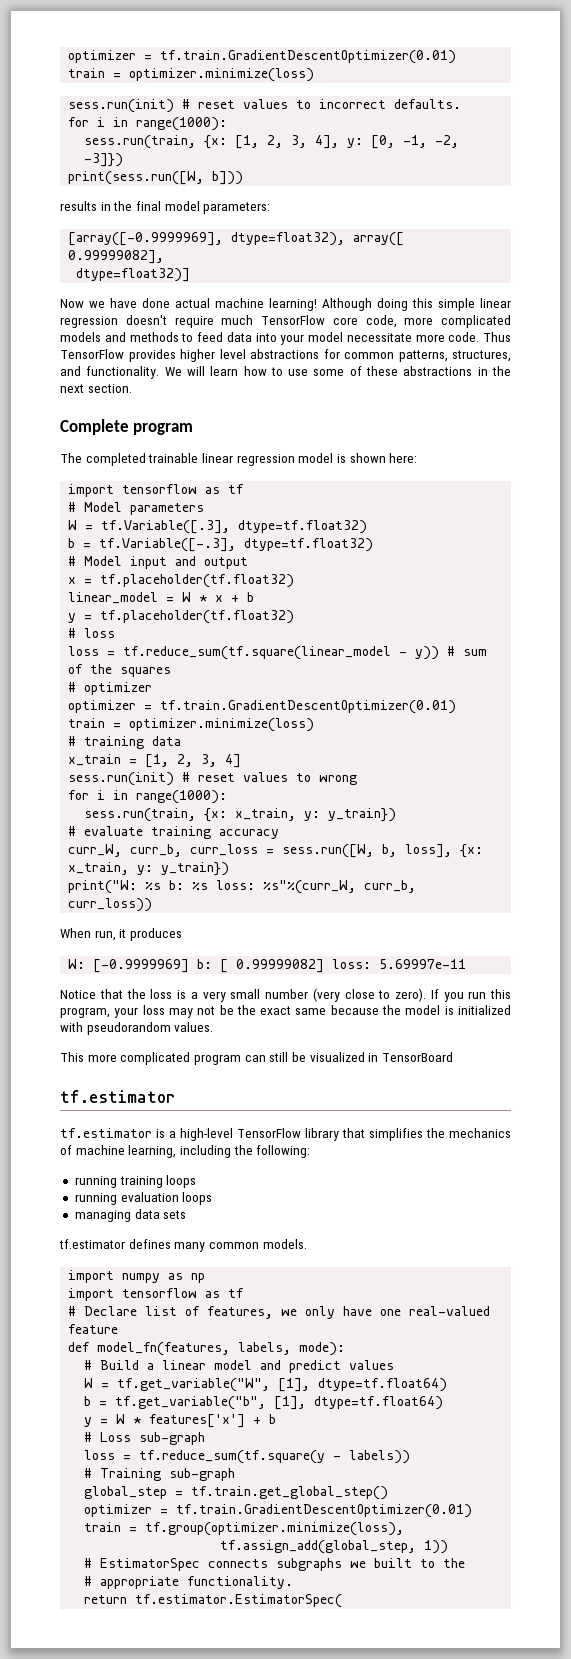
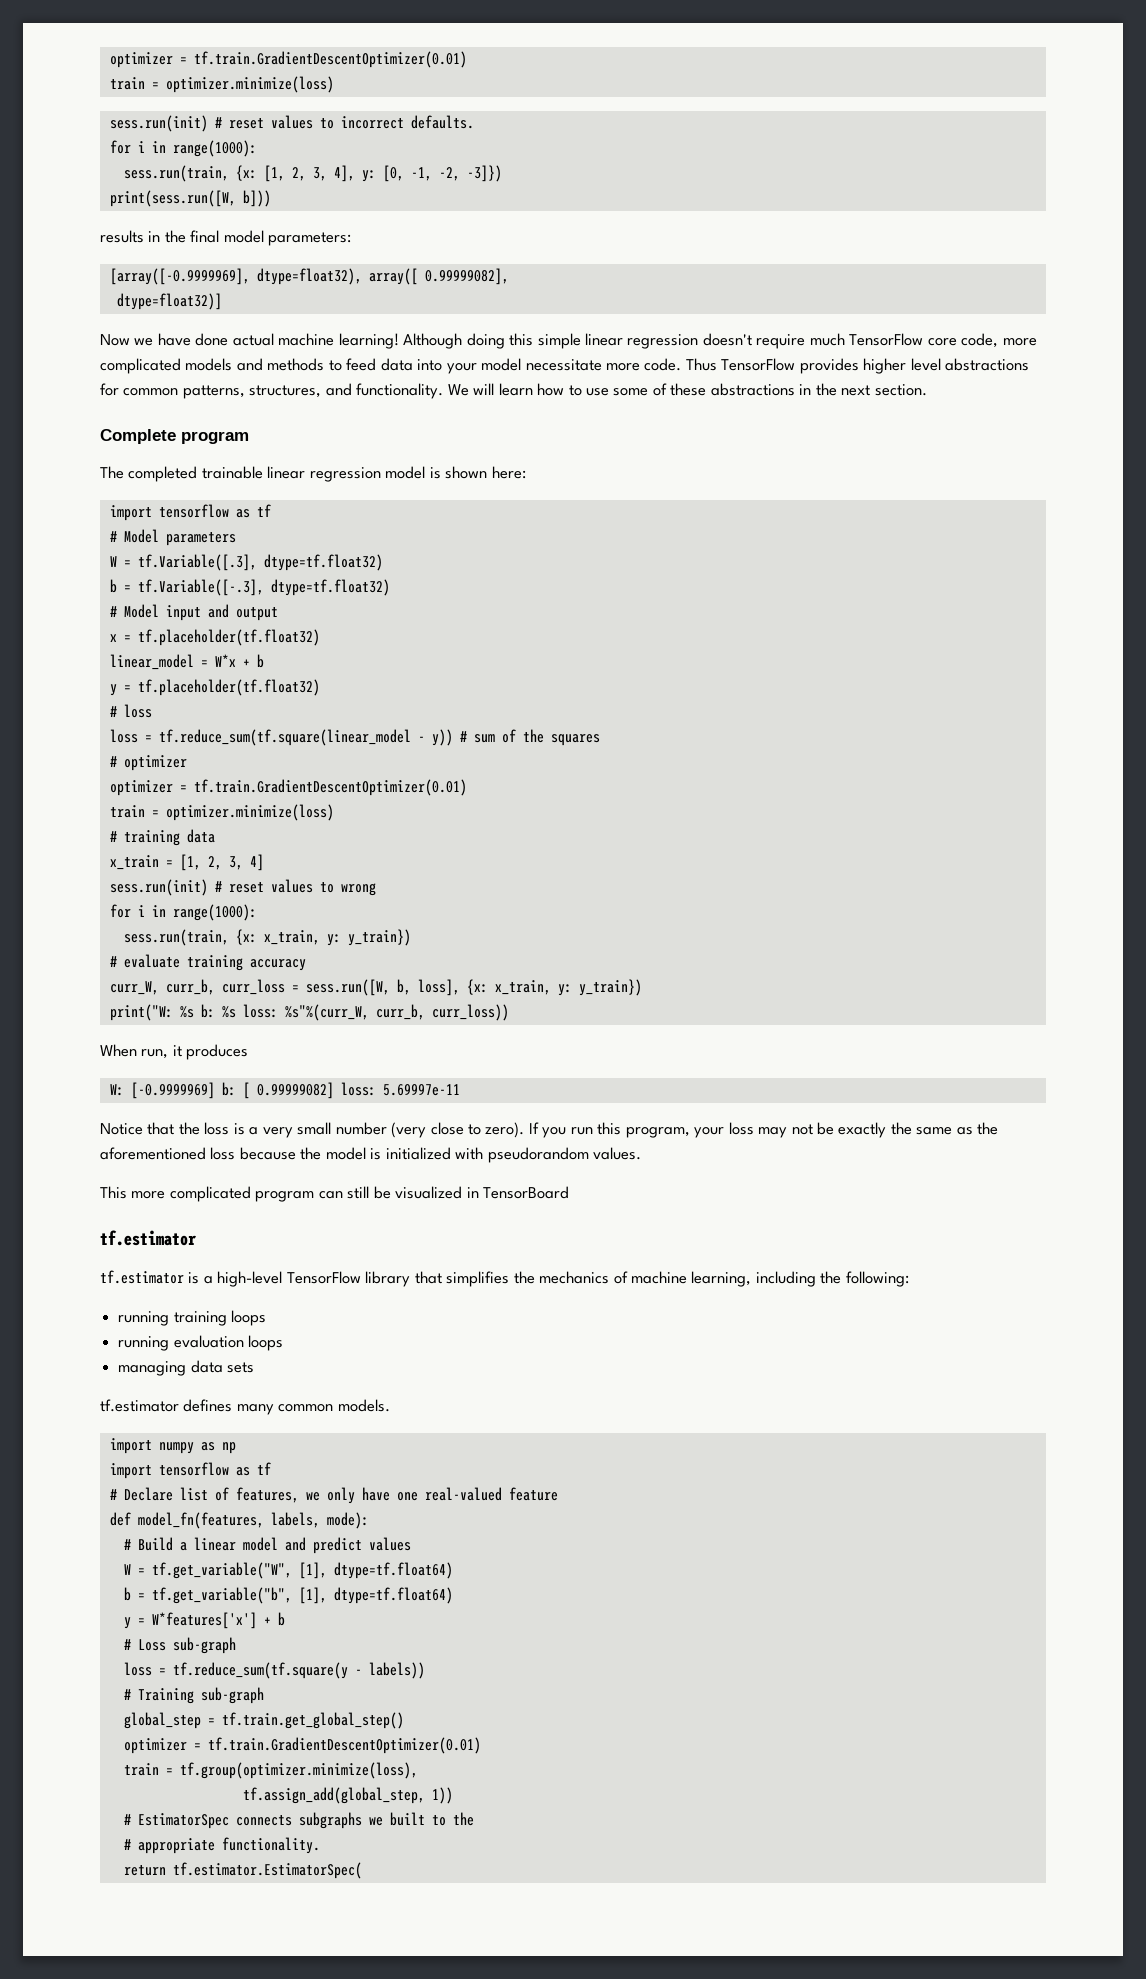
[182,592,224,602] W * x -> [214,654,236,667] W*x
[236,1005,327,1015] the exact same -> [838,1122,999,1138] [100,1147,236,1160] exactly the same as the aforementioned loss
[116,1414,246,1428] W * features['x'] -> [151,1612,257,1629] W*features['x']

